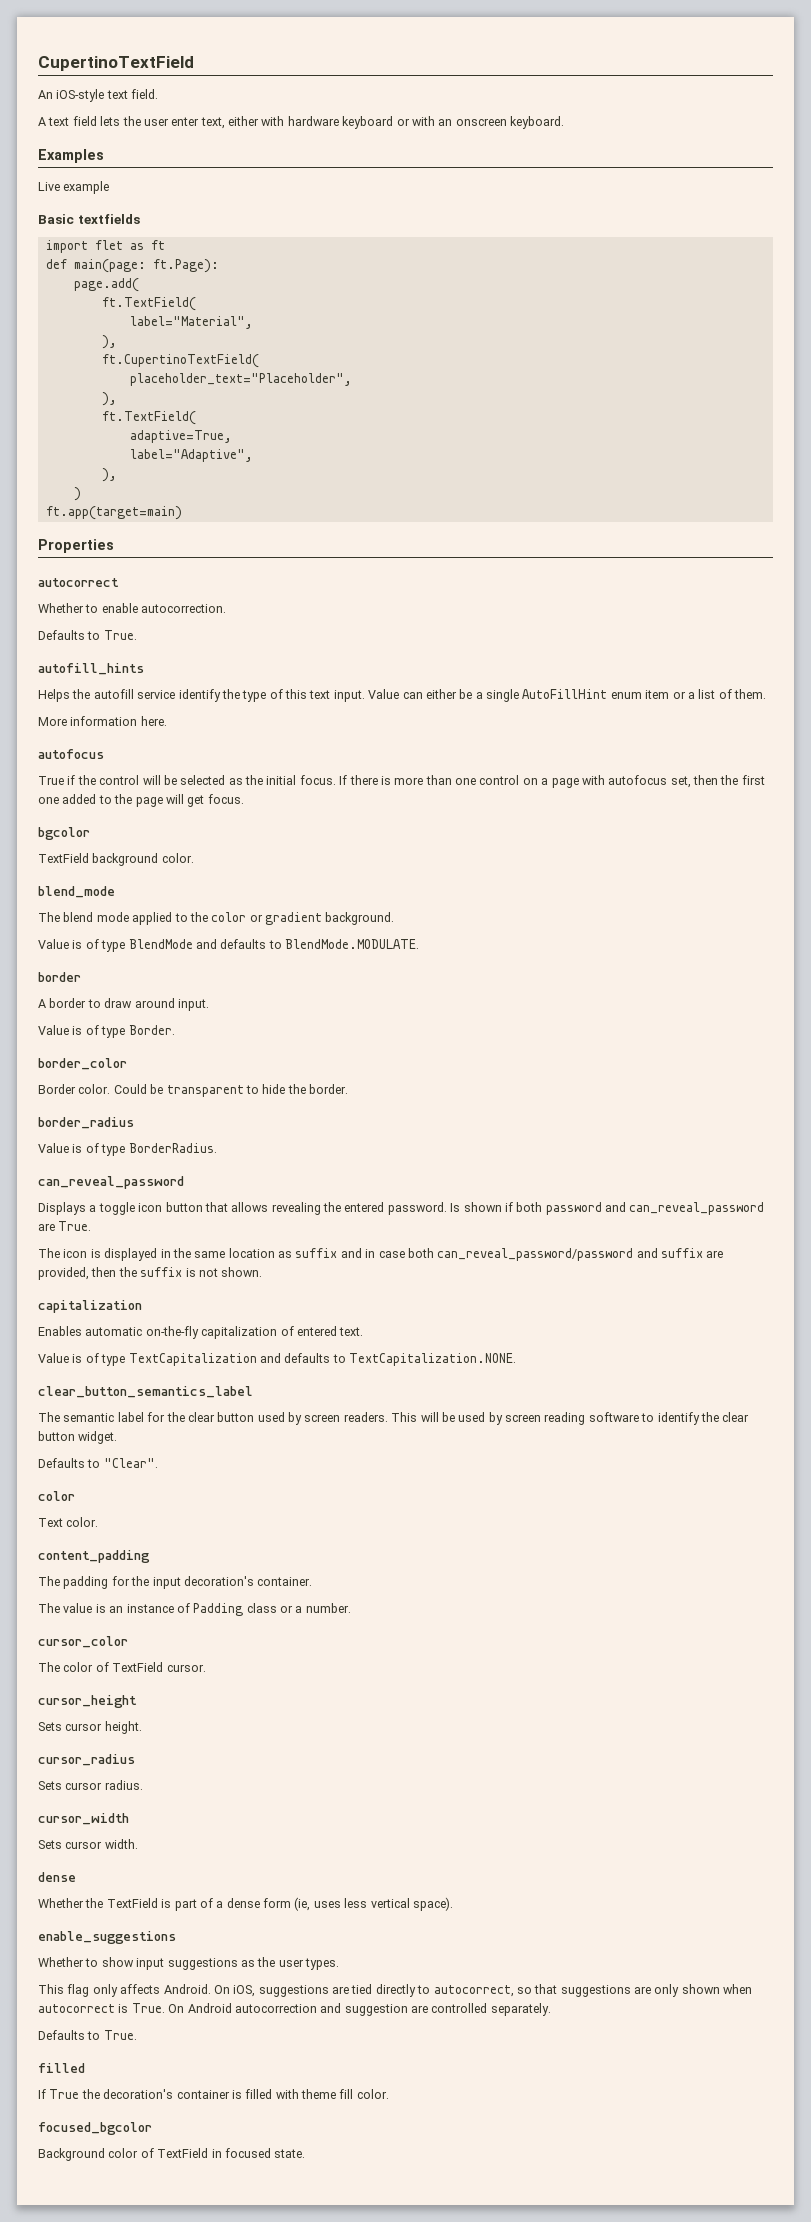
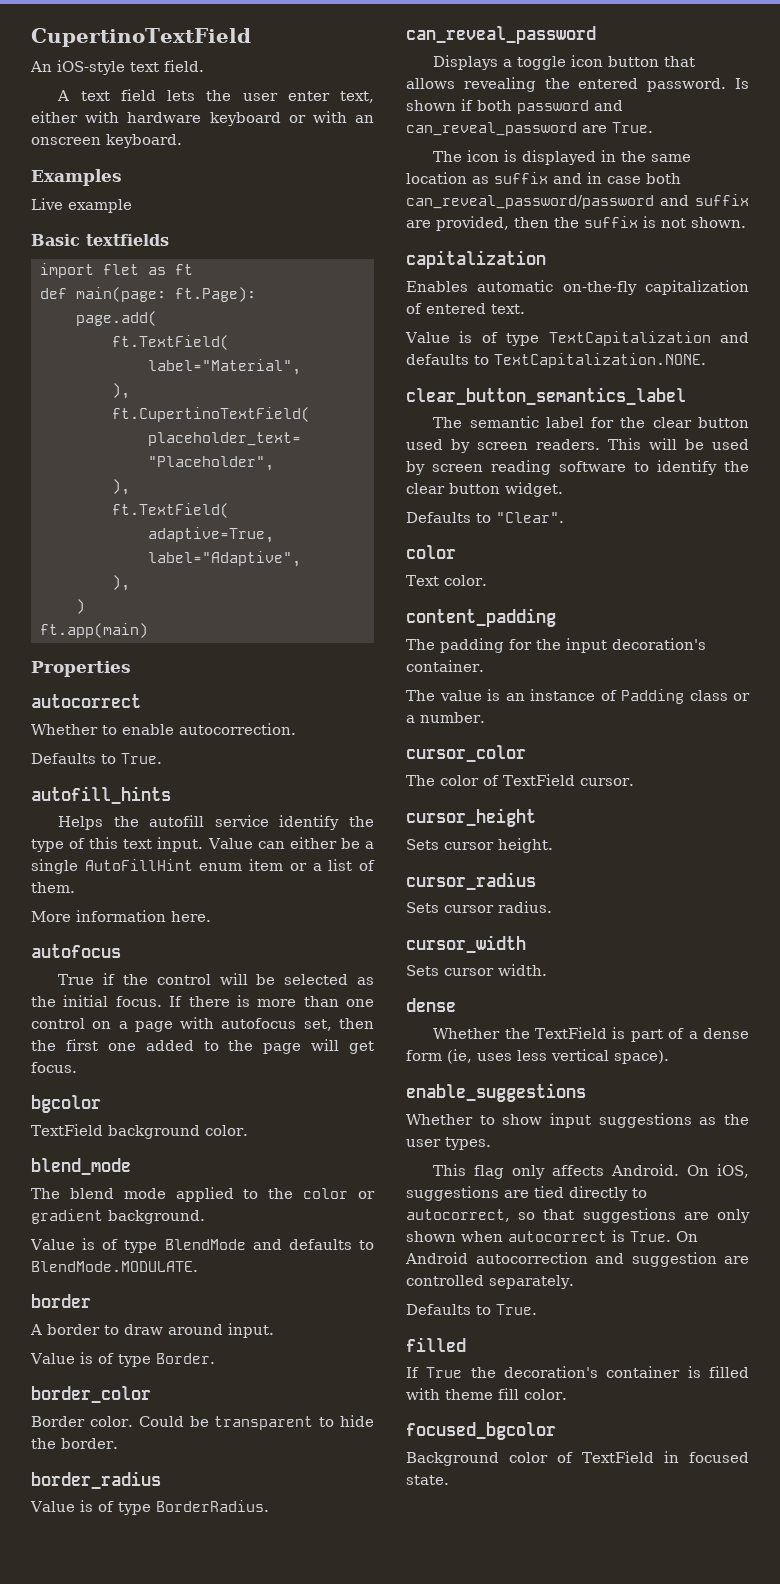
[45,506,182,520] ft.app(target=main) -> [39,623,148,638] ft.app(main)

